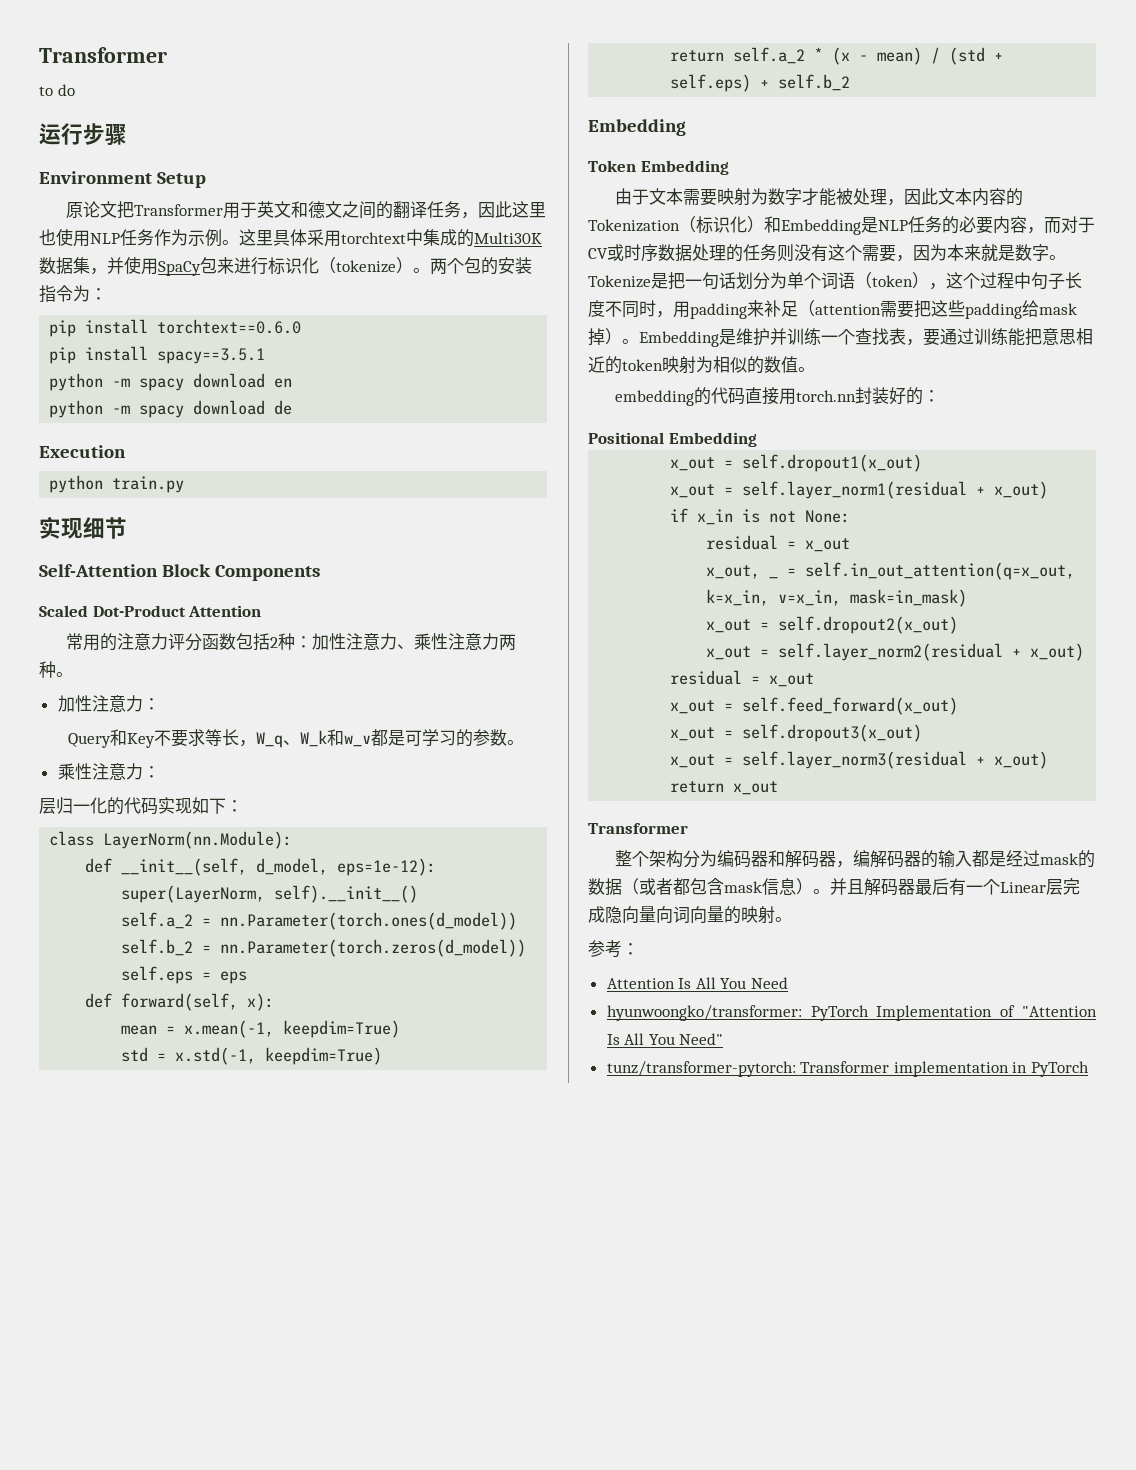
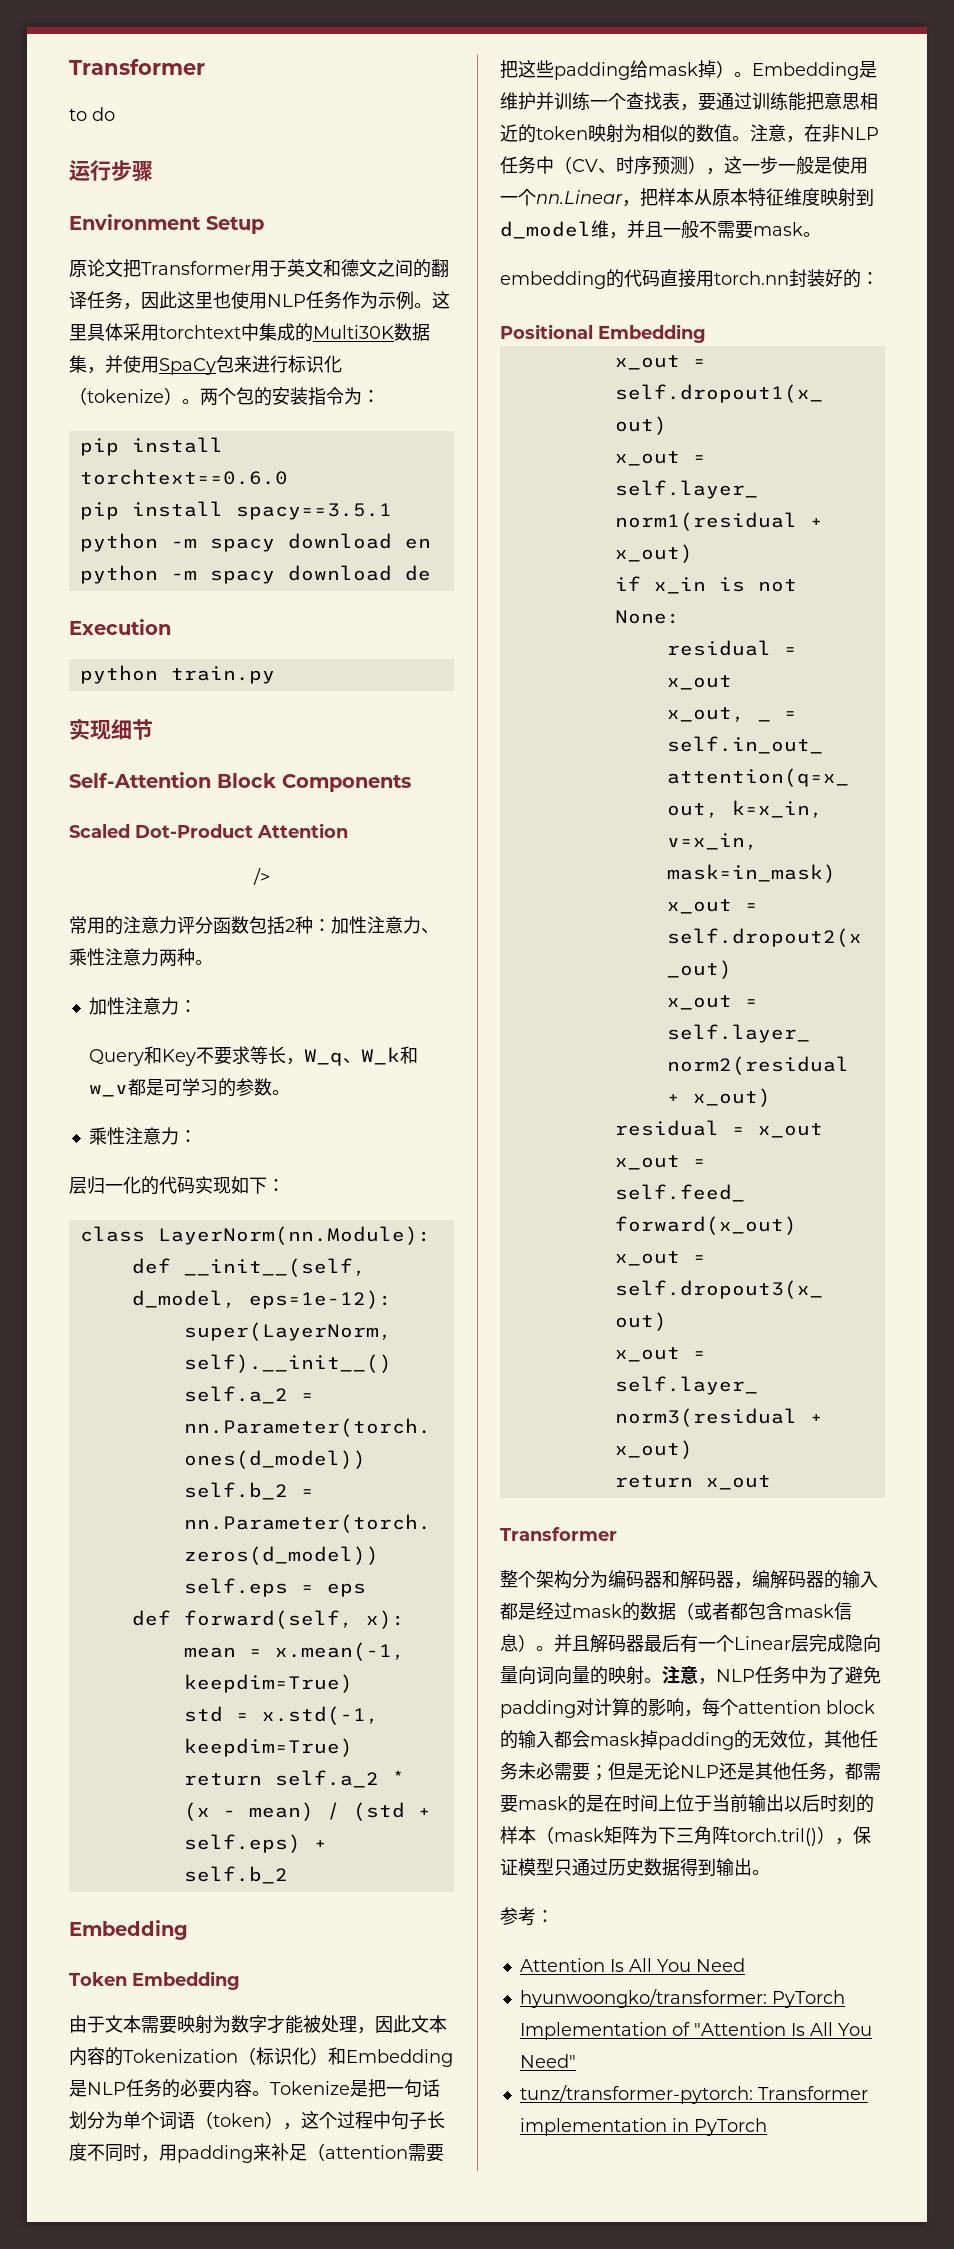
(262, 611) none -> [252,868,270,885] // />
[1027,216,1095,234] [588,244,1049,262] ，而对于CV或时序数据处理的任务则没有这个需要，因为本来就是数字 -> (252, 2088) none
(815, 369) none -> [750,124,879,143] [500,156,868,175] [500,188,874,207] [500,220,821,239] 注意，在非NLP任务中（CV、时序预测），这一步一般是使用一个nn.Linear，把样本从原本特征维度映射到d_model维，并且一般不需要mask。
(792, 919) none -> [662,1666,881,1685] [500,1698,875,1718] [500,1730,878,1750] [500,1762,881,1781] [500,1794,874,1813] [500,1826,871,1846] [500,1858,770,1877] 注意，NLP任务中为了避免padding对计算的影响，每个attention block的输入都会mask掉padding的无效位，其他任务未必需要；但是无论NLP还是其他任务，都需要mask的是在时间上位于当前输出以后时刻的样本（mask矩阵为下三角阵torch.tril()），保证模型只通过历史数据得到输出。

